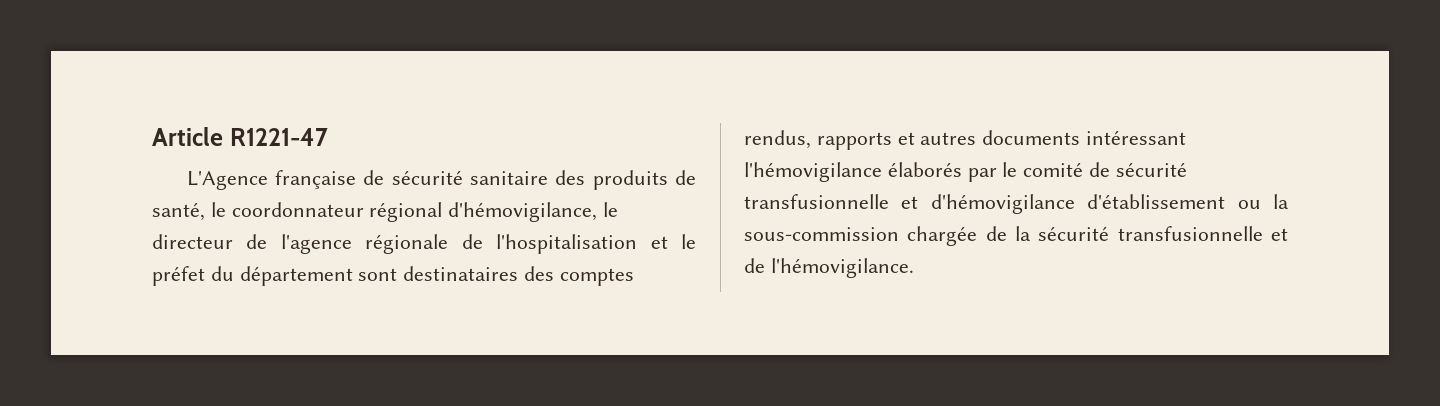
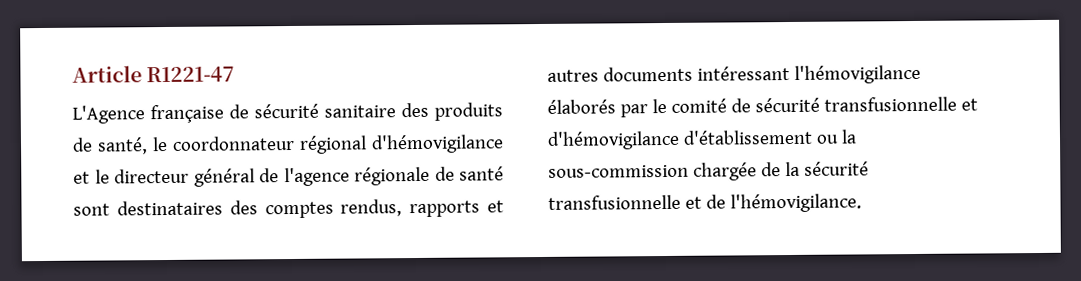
[448,202,598,222] d'hémovigilance, -> [371,134,504,154] [73,171,90,184] d'hémovigilance et
(233, 241) none -> [193,168,255,187] général
[496,234,697,254] [152,266,353,286] l'hospitalisation et le préfet du département -> [459,166,504,181] santé

